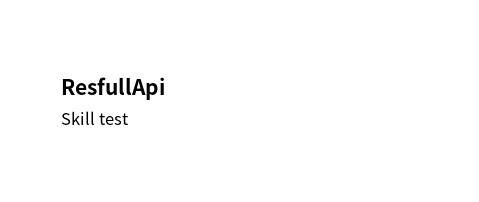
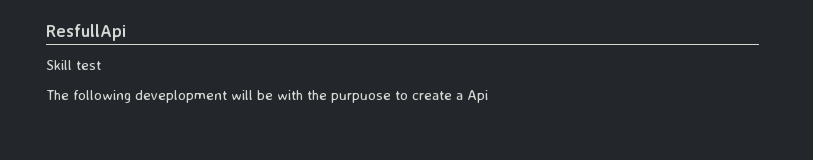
(129, 119) none -> [46,90,488,103] // The following deveplopment will be with the purpuose to create a Api

